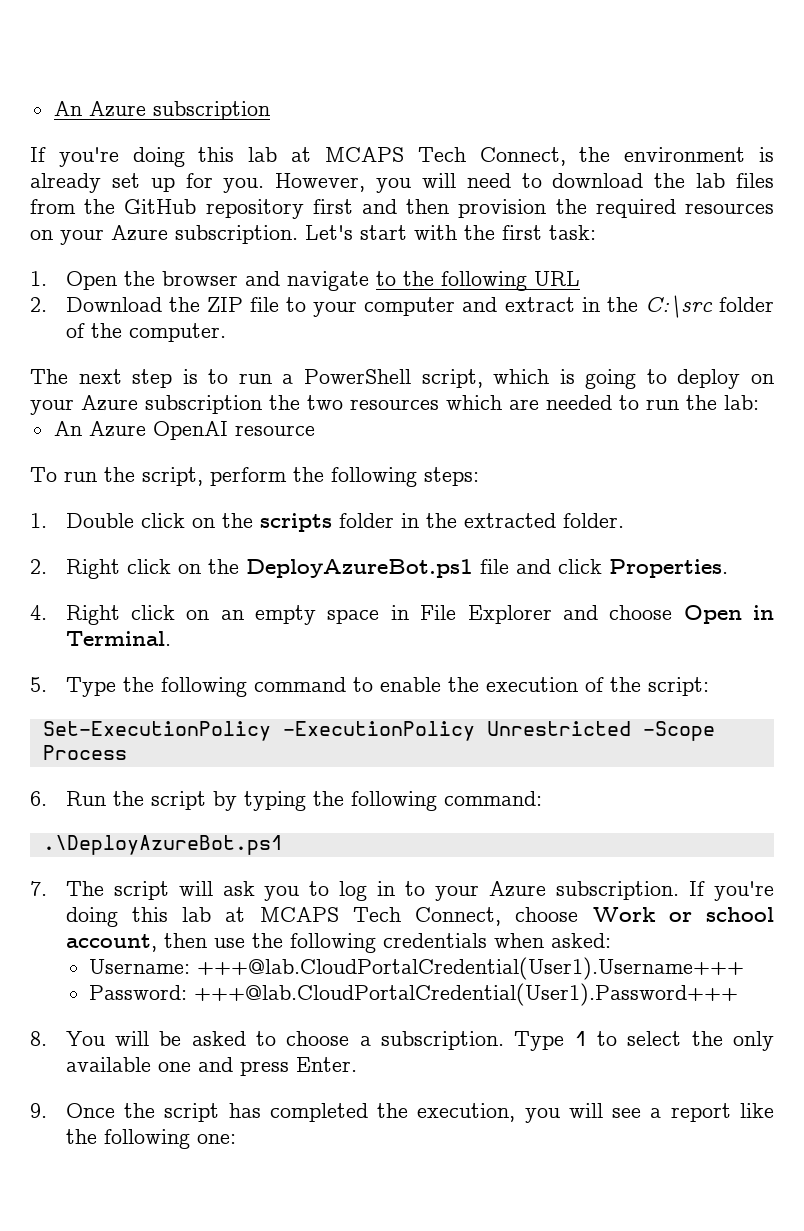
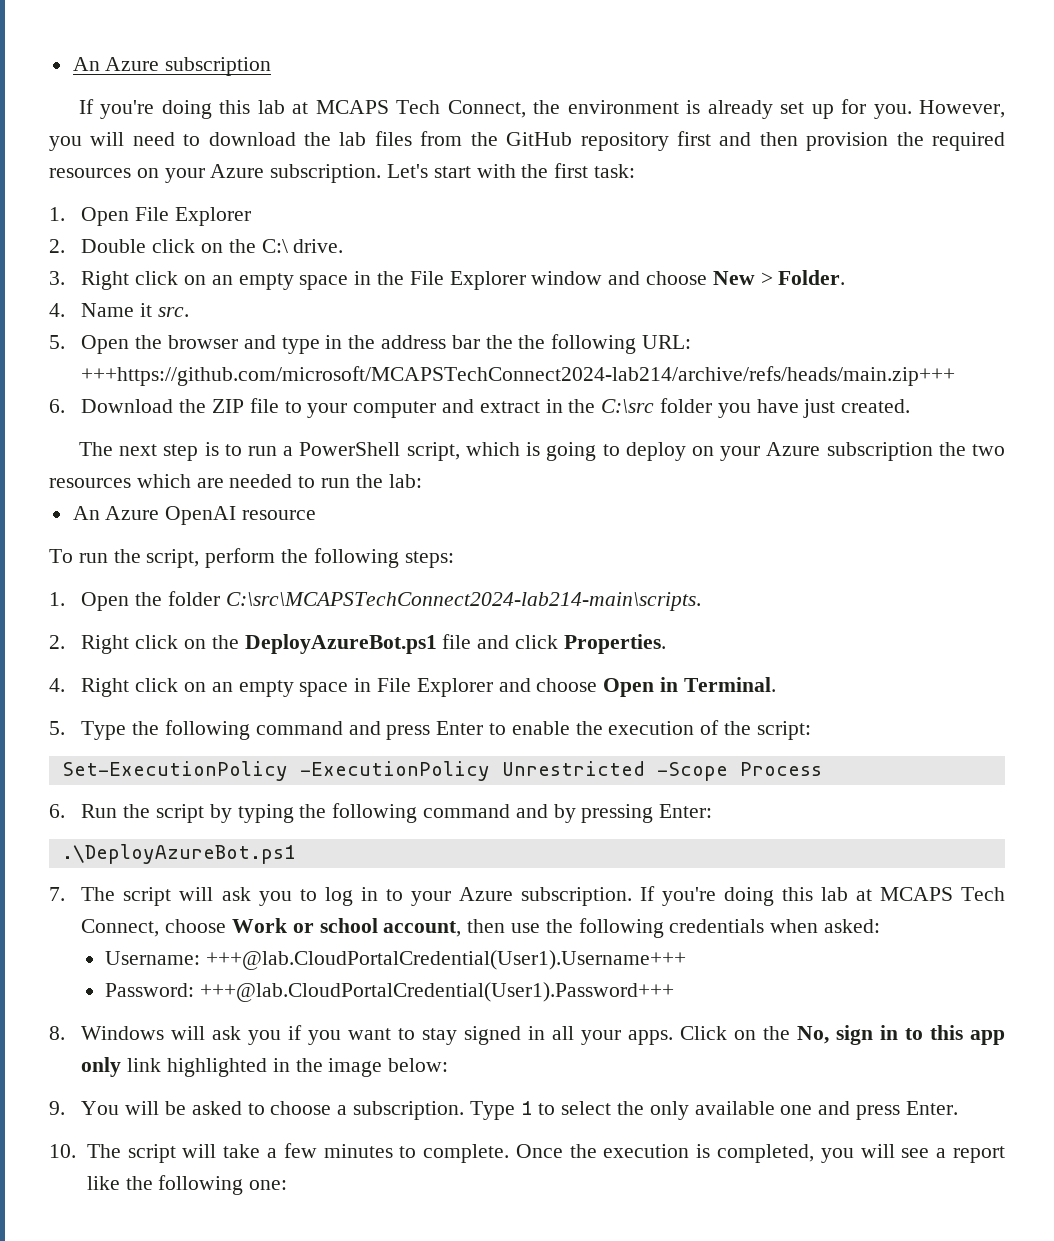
[123,271,580,291] [30,297,47,312] the browser and navigate to the following URL // 2. -> [135,207,252,226] [49,239,344,253] [49,270,846,290] [49,303,190,317] [49,334,692,354] [81,366,956,386] [49,399,65,413] File Explorer // 2. Double click on the C:\ drive. // 3. Right click on an empty space in the File Explorer window and choose New > Folder. // 4. Name it src. // 5. Open the browser and type in the address bar the the following URL: +++https://github.com/microsoft/MCAPSTechConnect2024-lab214/archive/refs/heads/main.zip+++ // 6.
[65,323,226,342] of the computer. -> [717,399,911,418] you have just created.
[65,513,624,532] Double click on the scripts folder in the extracted folder. -> [81,591,701,611] Open the folder C:\src\MCAPSTechConnect2024-lab214-main\scripts.
(346, 684) none -> [348,721,484,740] and press Enter
[443,791,542,806] command: -> [423,804,713,823] command and by pressing Enter:
(47, 1038) none -> [81,1025,1006,1045] [81,1057,449,1077] [49,1101,65,1115] Windows will ask you if you want to stay signed in all your apps. Click on the No, sign in to this app only link highlighted in the image below: // 9.
[30,1103,516,1122] 9. Once the script has completed the execution, -> [49,1143,815,1163] 10. The script will take a few minutes to complete. Once the execution is completed,

